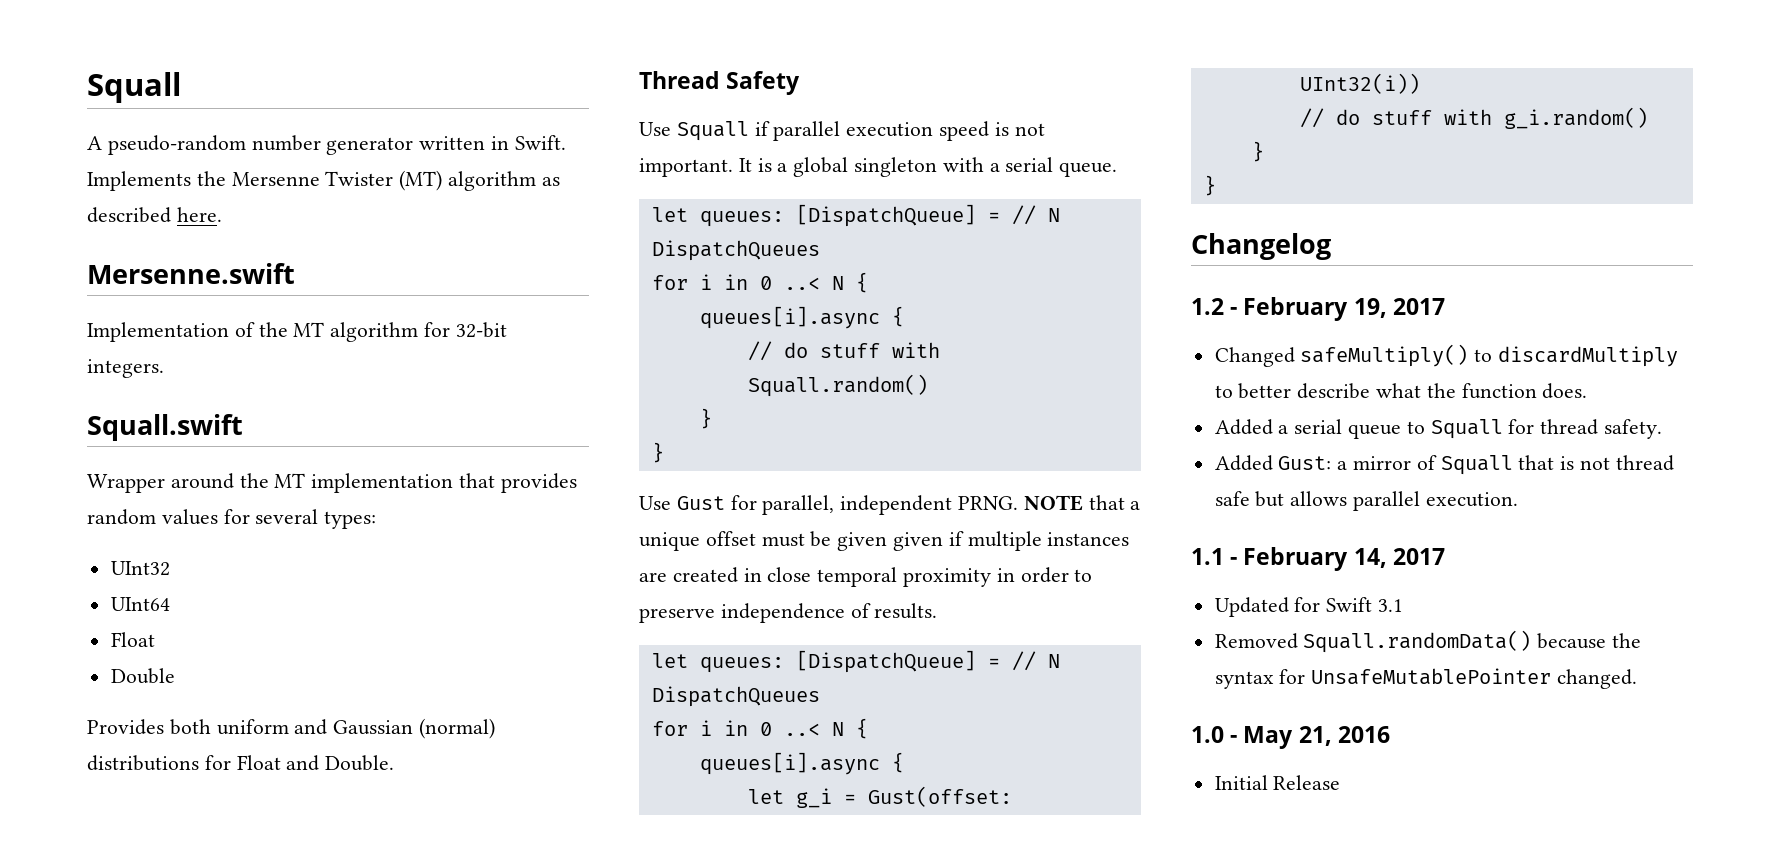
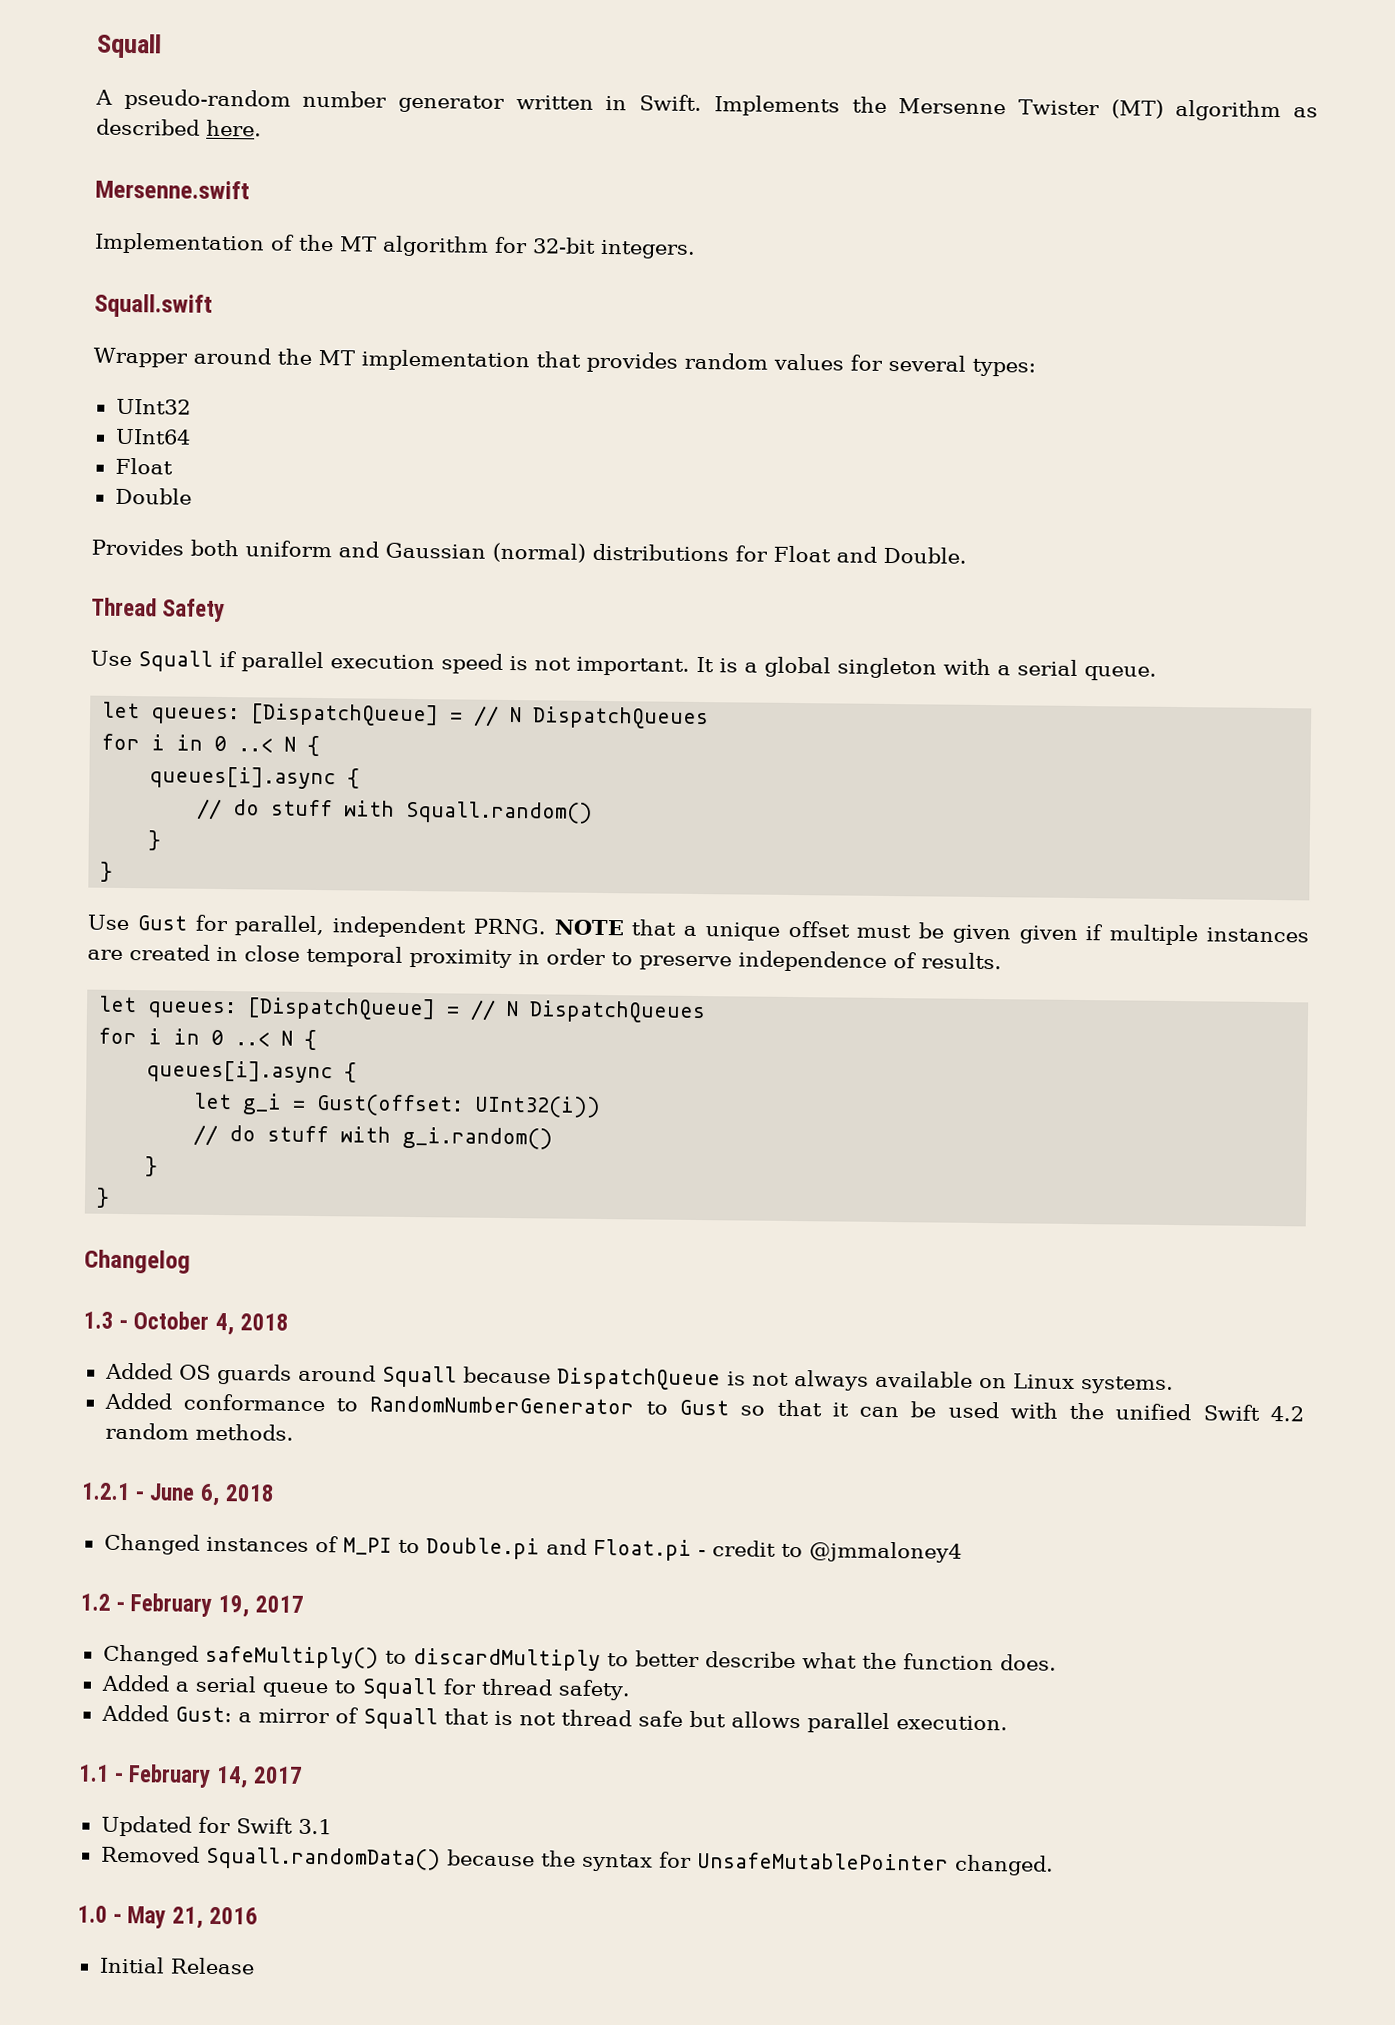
(1331, 246) none -> [83,1311,289,1336] [104,1362,1174,1395] [103,1392,1305,1422] [104,1422,294,1441] [81,1482,275,1507] [103,1533,962,1563] // 1.3 - October 4, 2018 // Added OS guards around Squall because DispatchQueue is not always available on Linux systems. // Added conformance to RandomNumberGenerator to Gust so that it can be used with the unified Swift 4.2 random methods. // 1.2.1 - June 6, 2018 // Changed instances of M_PI to Double.pi and Float.pi - credit to @jmmaloney4

